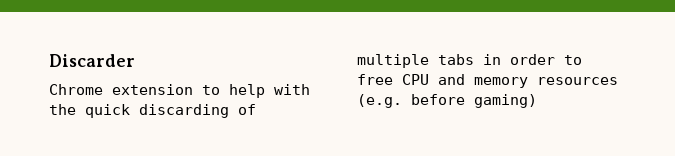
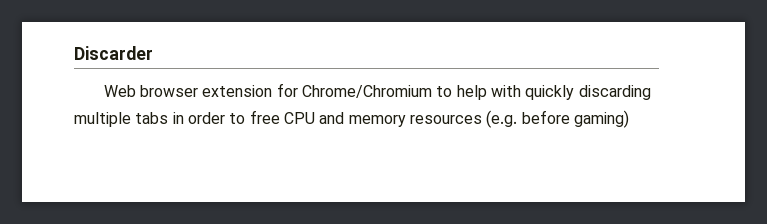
[49,84,310,98] [49,104,256,118] Chrome extension to help with the quick discarding of -> [103,83,651,100] Web browser extension for Chrome/Chromium to help with quickly discarding

